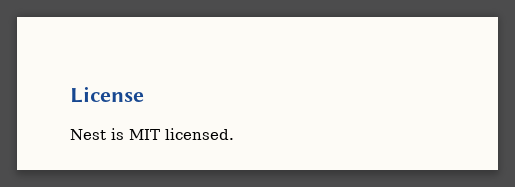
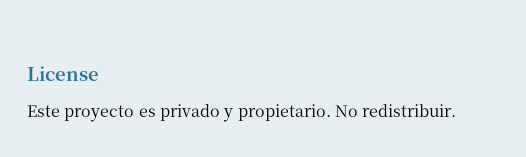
[70,128,234,140] Nest is MIT licensed. -> [27,104,457,122] Este proyecto es privado y propietario. No redistribuir.

